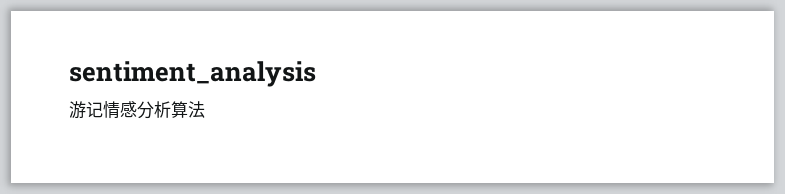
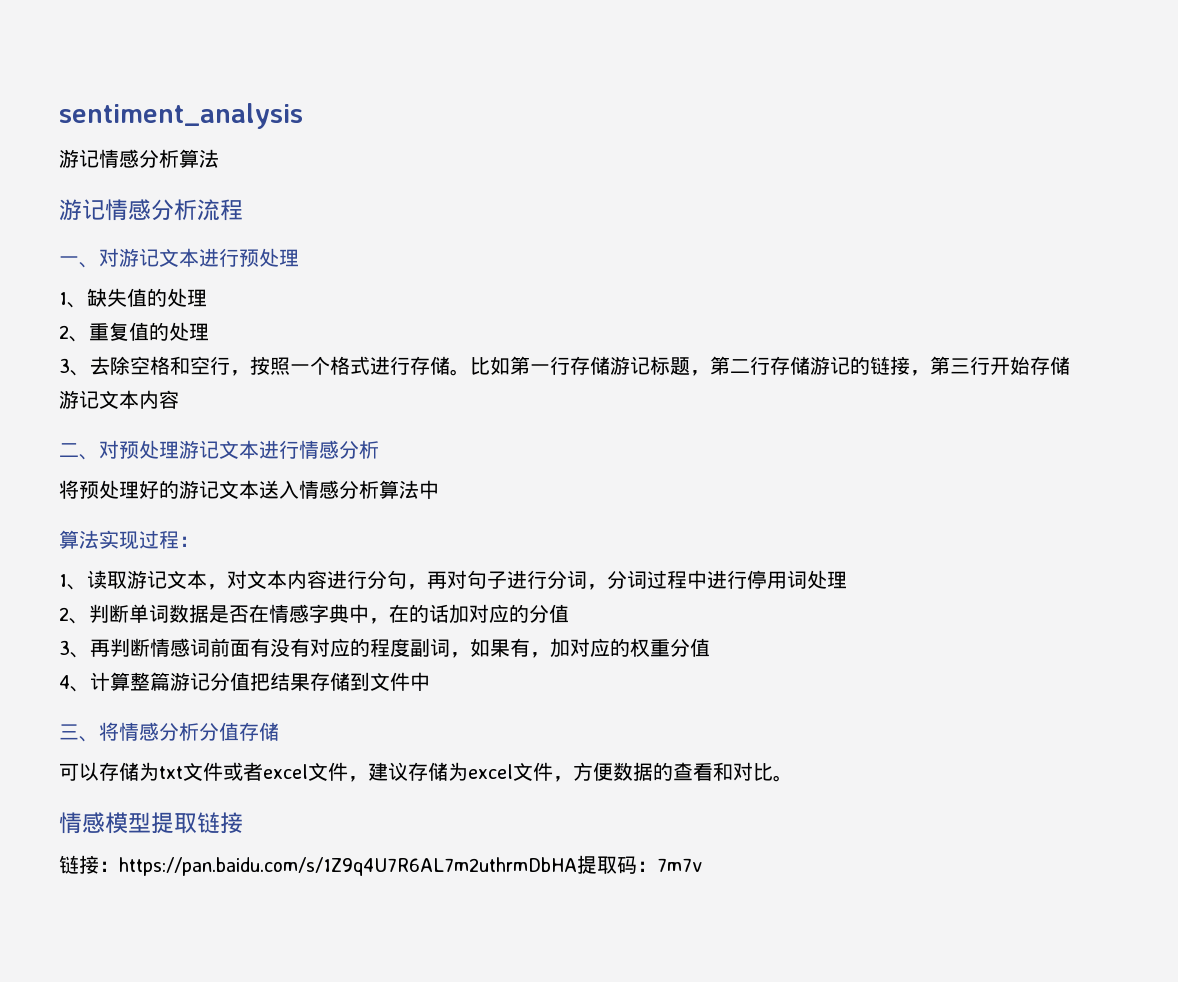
(205, 109) none -> [59,199,243,221] [59,248,299,268] [59,288,207,308] [59,322,209,342] [59,356,1070,376] [59,390,179,409] [59,440,379,460] [59,480,439,499] [59,530,199,550] [59,570,847,590] [59,604,569,624] [59,638,710,658] [59,672,430,692] [59,722,279,742] [59,762,793,782] [59,812,243,834] [59,855,702,876] // 游记情感分析流程 // 一、对游记文本进行预处理 // 1、缺失值的处理 // 2、重复值的处理 // 3、去除空格和空行，按照一个格式进行存储。比如第一行存储游记标题，第二行存储游记的链接，第三行开始存储游记文本内容 // 二、对预处理游记文本进行情感分析 // 将预处理好的游记文本送入情感分析算法中 // 算法实现过程： // 1、读取游记文本，对文本内容进行分句，再对句子进行分词，分词过程中进行停用词处理 // 2、判断单词数据是否在情感字典中，在的话加对应的分值 // 3、再判断情感词前面有没有对应的程度副词，如果有，加对应的权重分值 // 4、计算整篇游记分值把结果存储到文件中 // 三、将情感分析分值存储 // 可以存储为txt文件或者excel文件，建议存储为excel文件，方便数据的查看和对比。 // 情感模型提取链接 // 链接：https://pan.baidu.com/s/1Z9q4U7R6AL7m2uthrmDbHA提取码：7m7v

